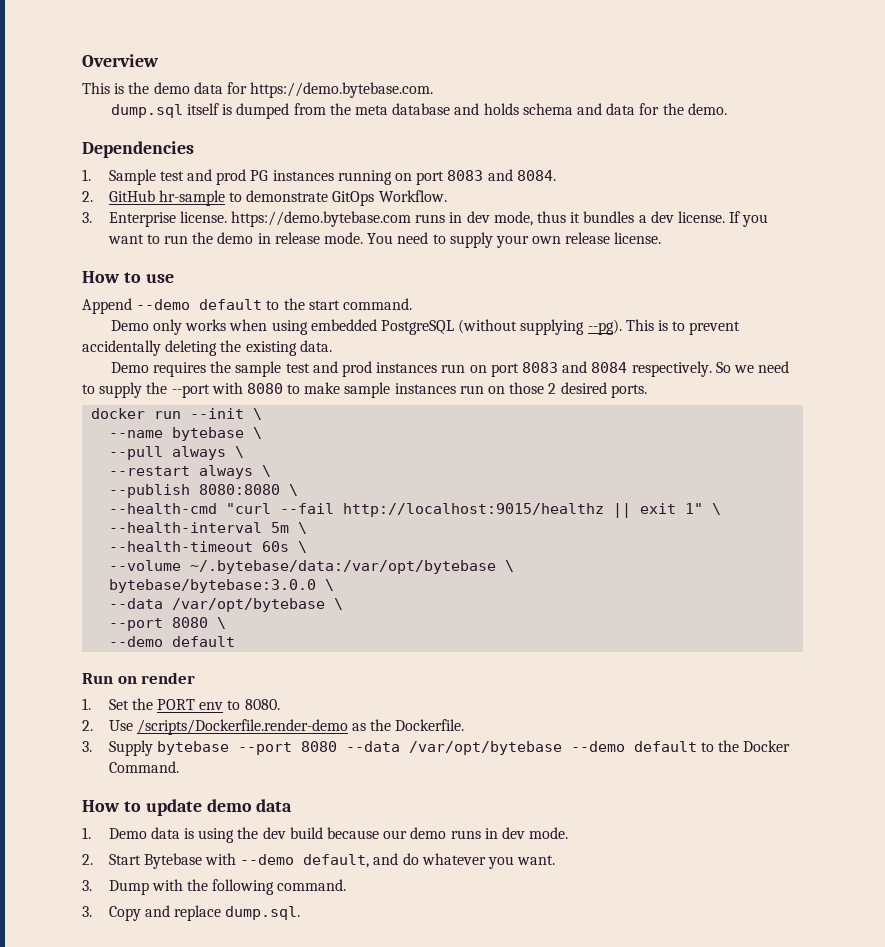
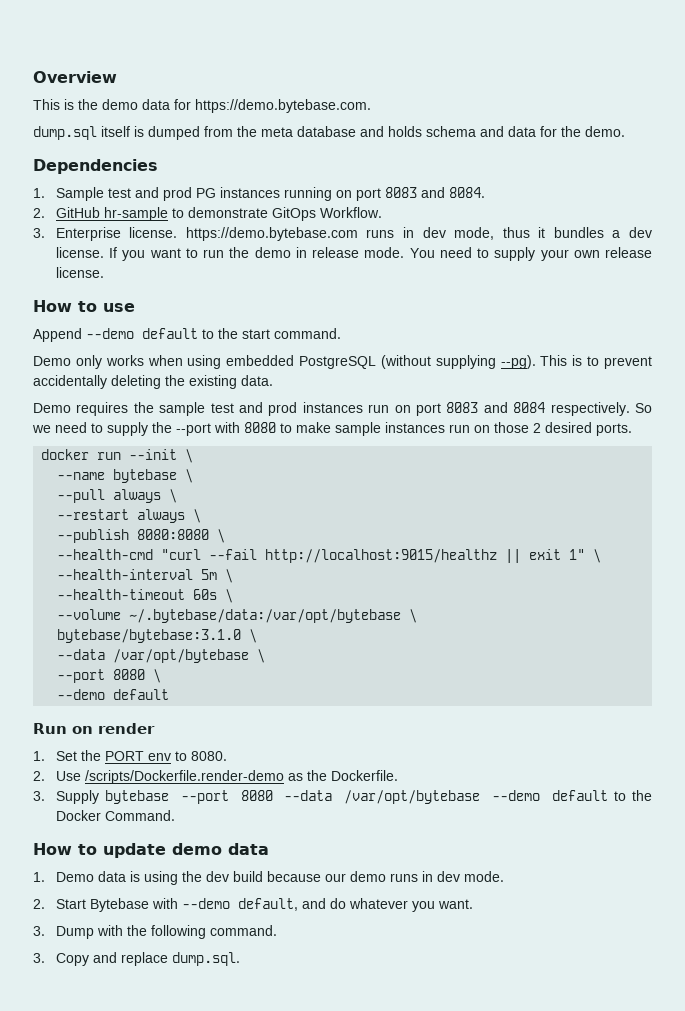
[109,579,317,593] bytebase/bytebase:3.0.0 -> [57,629,242,643] bytebase/bytebase:3.1.0

